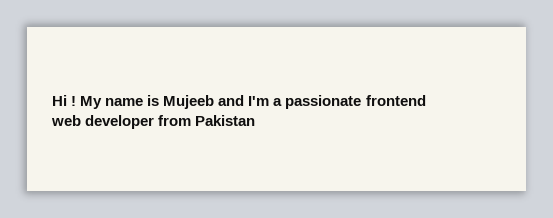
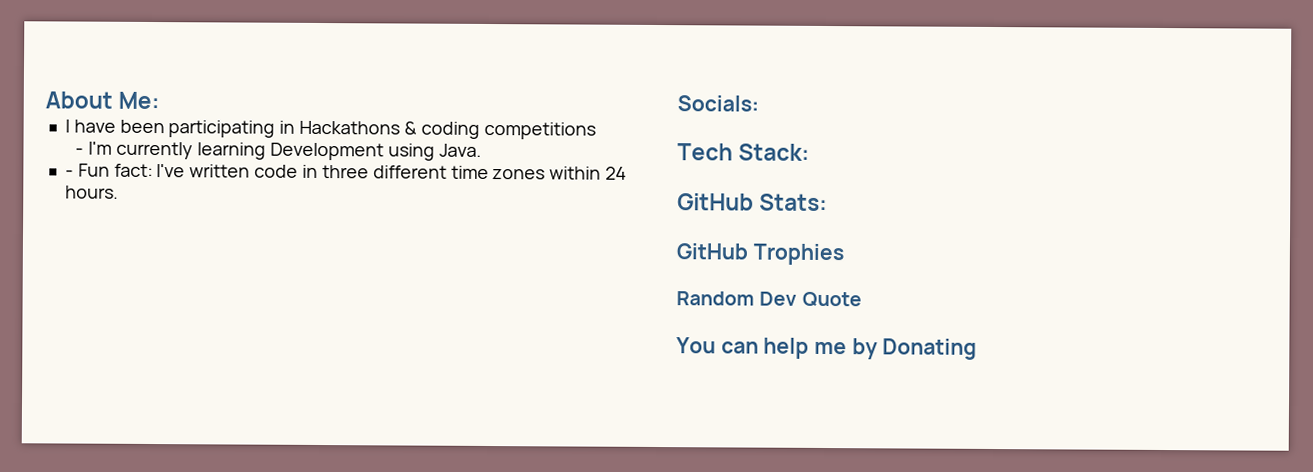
[52,95,426,109] [51,115,256,129] Hi ! My name is Mujeeb and I'm a passionate frontend web developer from Pakistan -> [45,91,161,110] [64,119,596,140] [75,141,482,161] [64,163,628,180] [64,185,119,199] [677,95,759,112] [677,143,811,161] [677,193,829,212] [676,243,844,266] [676,291,862,308] [676,337,978,360] About Me: // I have been participating in Hackathons & coding competitions // - I'm currently learning Development using Java. // - Fun fact: I've written code in three different time zones within 24 hours. // Socials: // Tech Stack: // GitHub Stats: // GitHub Trophies // Random Dev Quote // You can help me by Donating

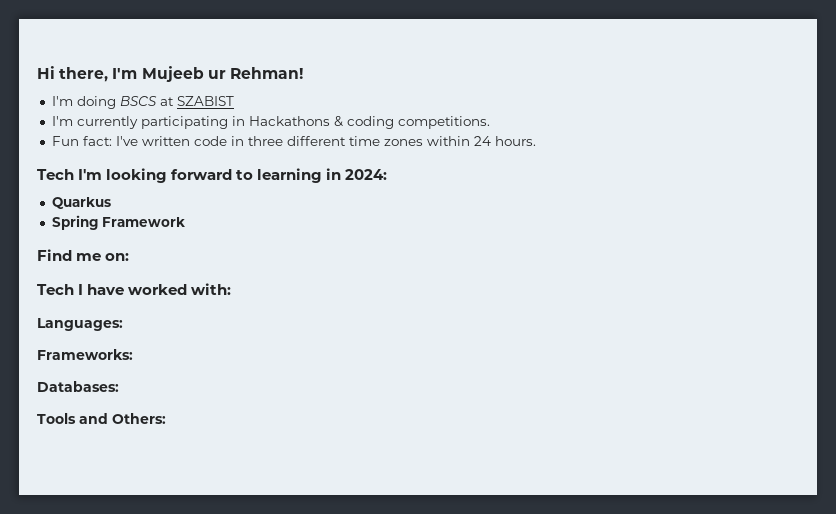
[45,91,161,110] [64,119,165,134] About Me: // I have been -> [37,66,303,82] [51,96,234,109] [51,116,138,129] Hi there, I'm Mujeeb ur Rehman! // I'm doing BSCS at SZABIST // I'm currently
[483,121,596,140] [75,141,482,161] [64,169,74,177] competitions // - I'm currently learning Development using Java. // - -> [397,116,490,129] competitions. //
[677,95,759,112] [677,143,811,161] [677,193,829,212] [676,243,844,266] [676,291,862,308] [676,337,978,360] Socials: // Tech Stack: // GitHub Stats: // GitHub Trophies // Random Dev Quote // You can help me by Donating -> [37,168,388,183] [51,197,111,209] [51,215,185,230] [37,249,130,261] [37,283,232,295] [37,318,123,331] [37,349,133,360] [37,381,119,392] [37,413,166,424] Tech I'm looking forward to learning in 2024: // Quarkus // Spring Framework // Find me on: // Tech I have worked with: // Languages: // Frameworks: // Databases: // Tools and Others:

